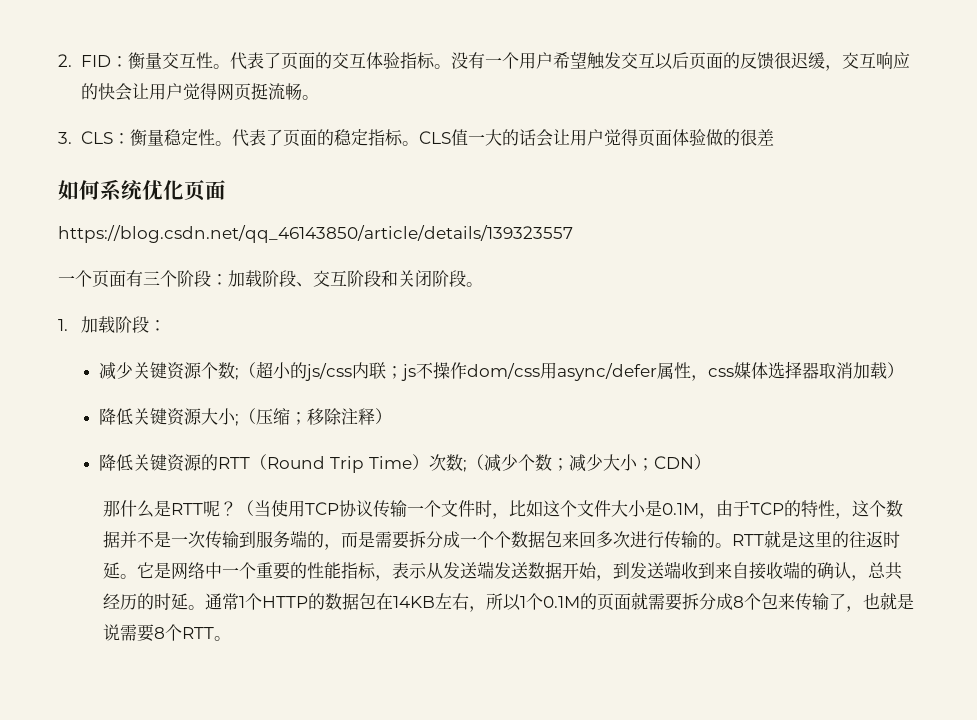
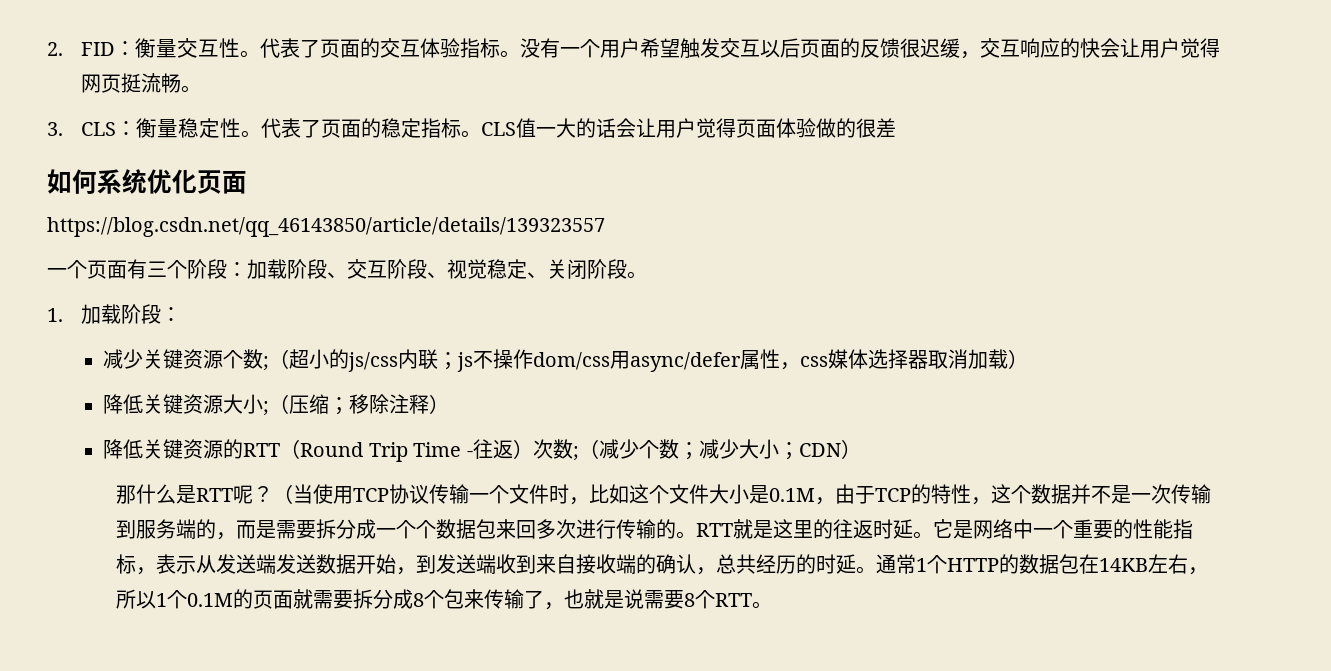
[381,270,398,287] 和 -> [427,259,547,279] 、视觉稳定、
(412, 462) none -> [466,439,513,459] -往返

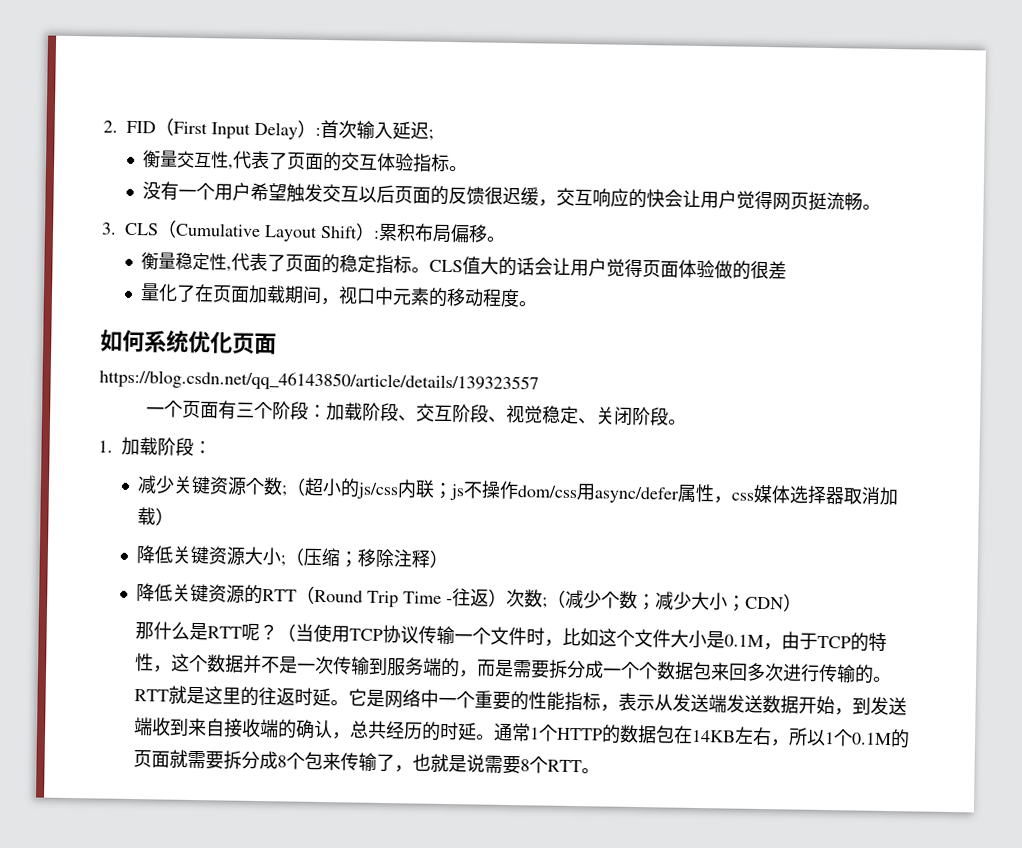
[115,41,136,56] ： -> [155,117,434,141] （First Input Delay）:首次输入延迟; //
[240,50,261,58] 。 -> [227,164,234,170] ,
(521, 54) none -> (468, 168) //
[116,121,137,136] ： -> [157,219,505,244] （Cumulative Layout Shift）:累积布局偏移。 //
[241,130,262,138] 。 -> [225,266,232,272] ,
[536,127,557,136] 一 -> (481, 265) none
(897, 128) none -> [139,283,537,308] // 量化了在页面加载期间，视口中元素的移动程度。

